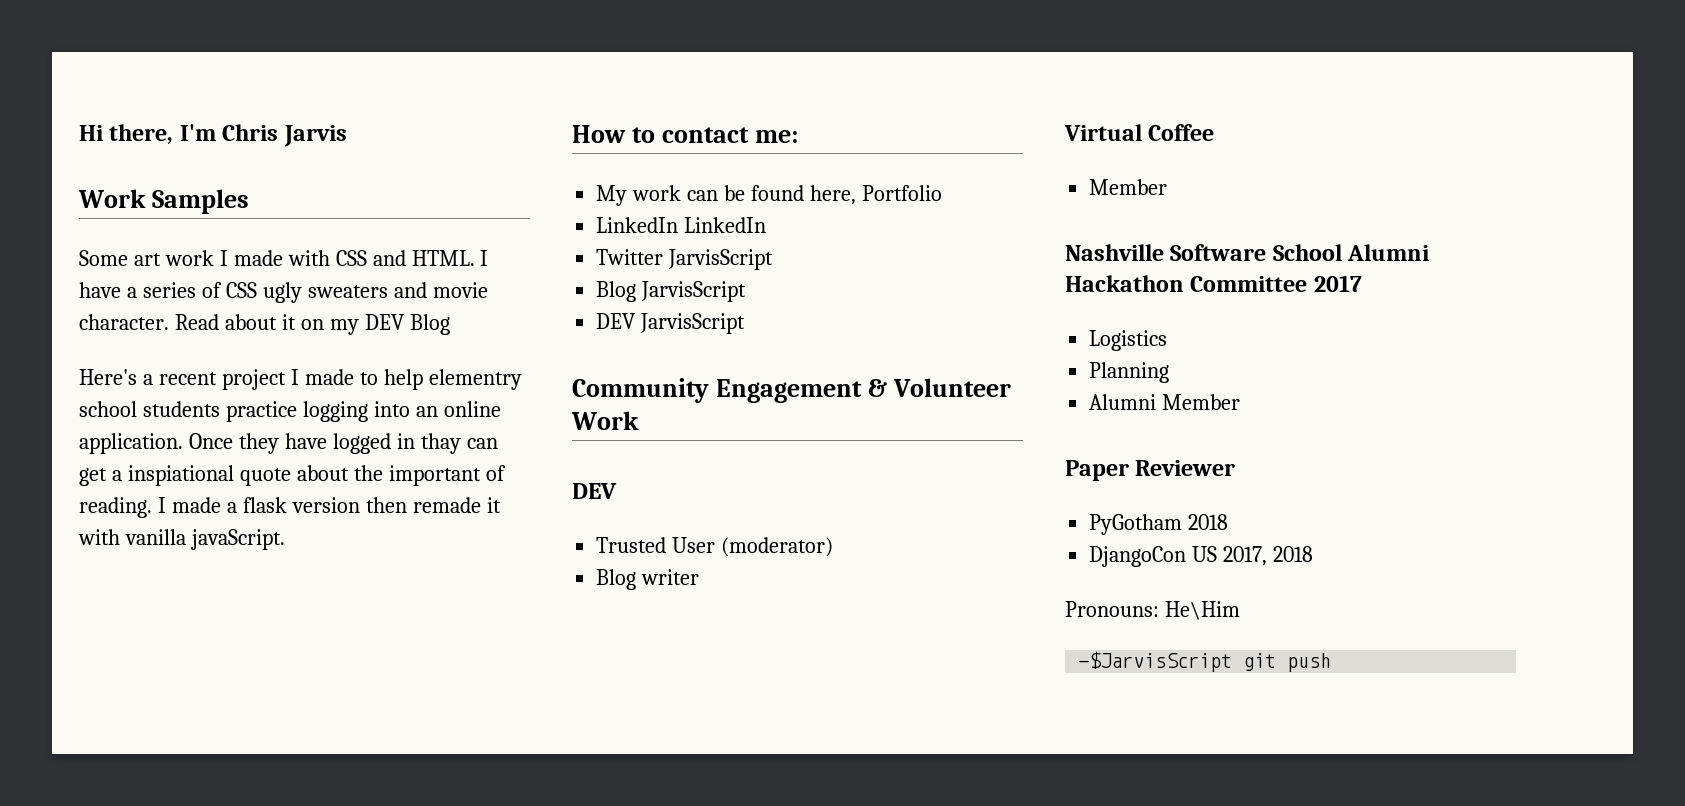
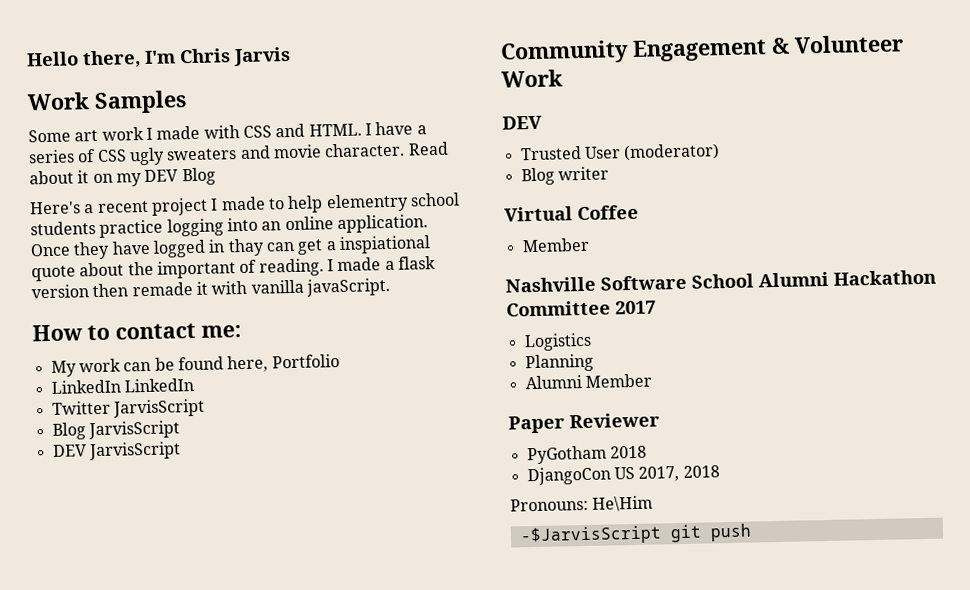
[79,125,104,141] Hi -> [26,51,79,67] Hello

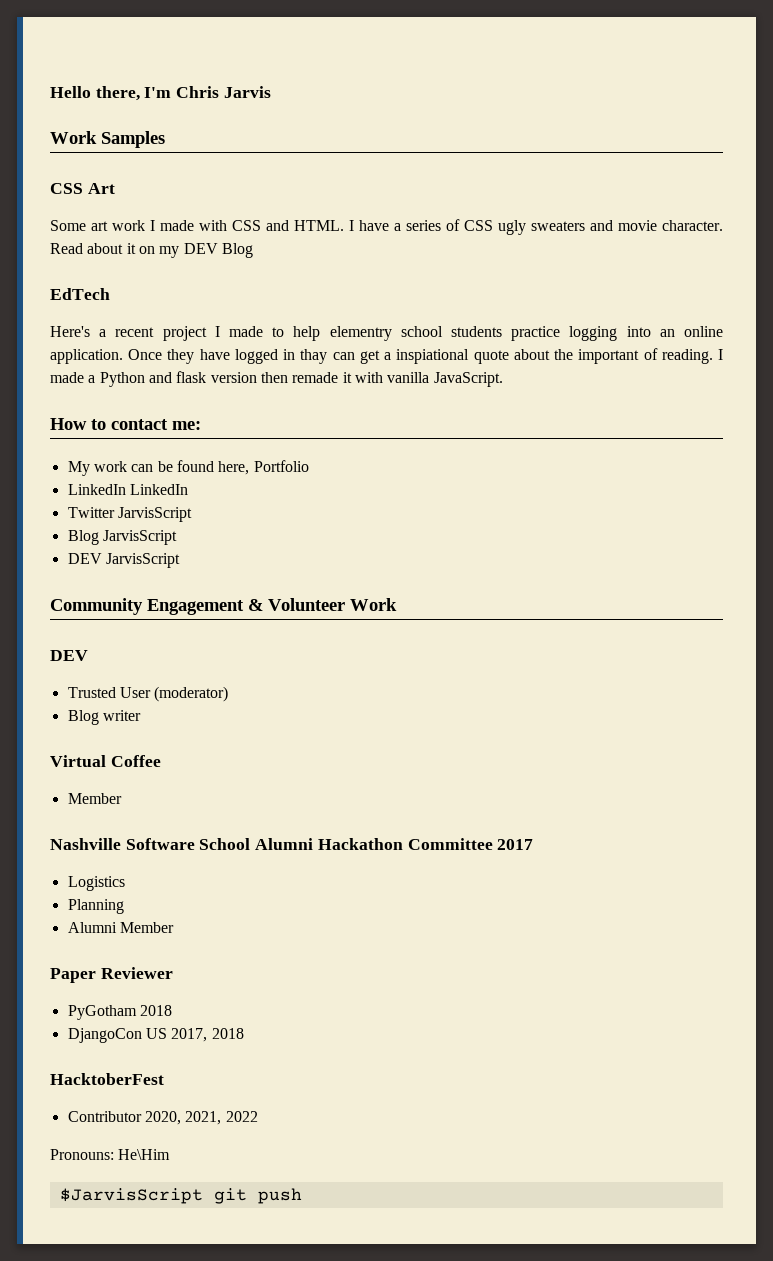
(187, 102) none -> [50,183,115,194] // CSS Art
(216, 176) none -> [50,288,110,300] // EdTech
(395, 265) none -> [99,372,172,387] Python and
[305,277,390,297] javaScript. -> [433,372,503,387] JavaScript.
(720, 471) none -> [50,1073,164,1085] [67,1111,258,1125] // HacktoberFest // Contributor 2020, 2021, 2022
[519,525,662,546] -$JarvisScript -> [59,1188,203,1204] $JarvisScript

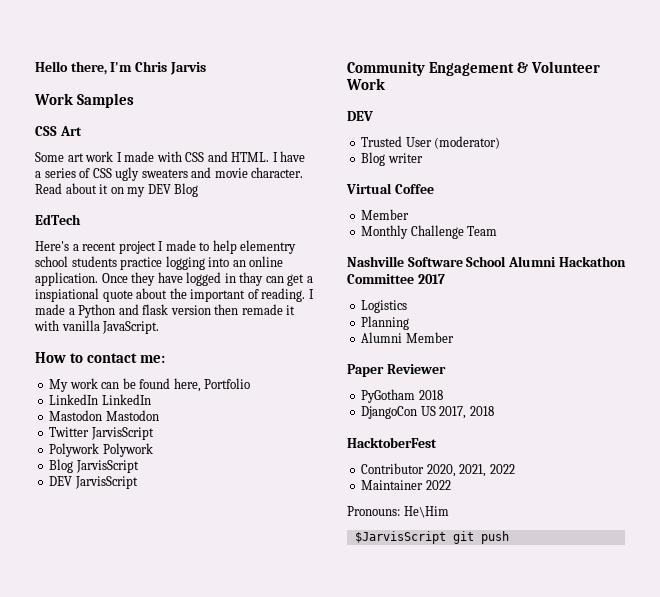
(188, 489) none -> [49,410,159,421] // Mastodon Mastodon
(192, 514) none -> [49,443,153,457] // Polywork Polywork
(122, 798) none -> [361,225,498,239] // Monthly Challenge Team
(258, 1116) none -> [361,480,451,490] // Maintainer 2022

